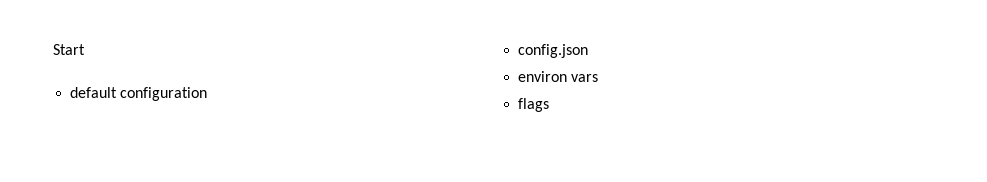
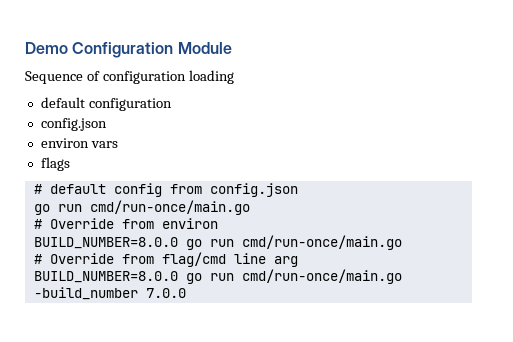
[53,44,85,55] Start -> [25,42,232,58] [25,70,234,84] Demo Configuration Module // Sequence of configuration loading
(550, 105) none -> [33,183,298,197] [33,200,250,215] [33,218,218,229] [33,235,402,250] [33,252,298,267] [33,269,402,284] [33,287,186,300] // # default config from config.json // go run cmd/run-once/main.go // # Override from environ // BUILD_NUMBER=8.0.0 go run cmd/run-once/main.go // # Override from flag/cmd line arg // BUILD_NUMBER=8.0.0 go run cmd/run-once/main.go -build_number 7.0.0

